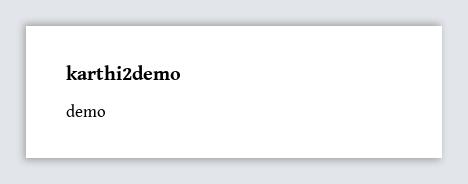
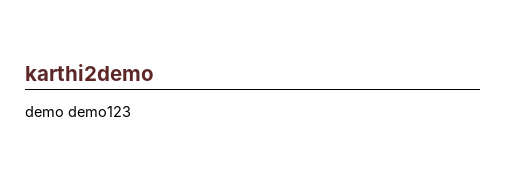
(106, 110) none -> [68,106,131,117] demo123

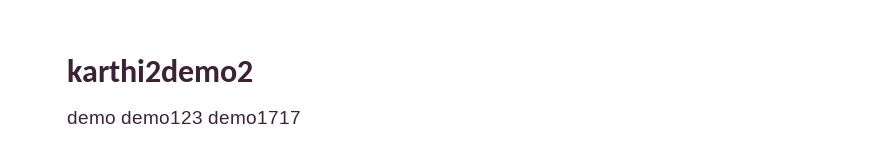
[25,64,154,81] karthi2demo -> [67,59,253,82] karthi2demo2
(131, 111) none -> [208,111,302,124] demo1717

